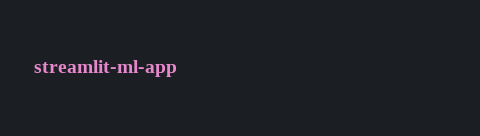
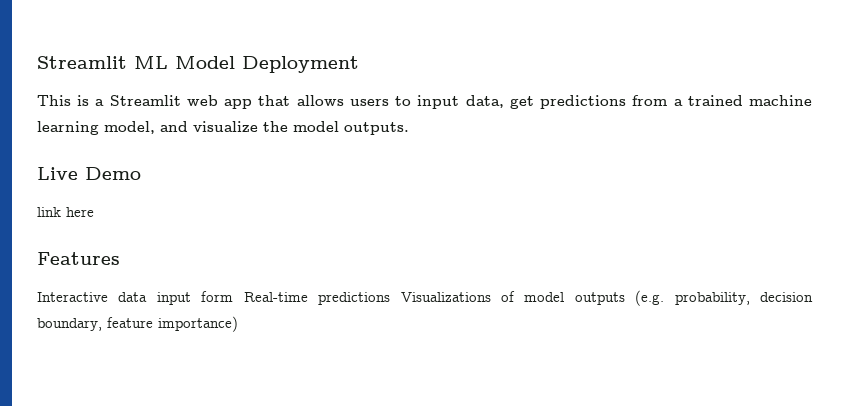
[34,60,177,77] streamlit-ml-app -> [37,56,359,73] [37,95,813,109] [37,121,409,135] [37,167,141,180] [37,207,94,217] [37,252,120,265] [37,290,813,306] [37,316,238,332] Streamlit ML Model Deployment // This is a Streamlit web app that allows users to input data, get predictions from a trained machine learning model, and visualize the model outputs. // Live Demo // link here // Features // Interactive data input form Real-time predictions Visualizations of model outputs (e.g. probability, decision boundary, feature importance)

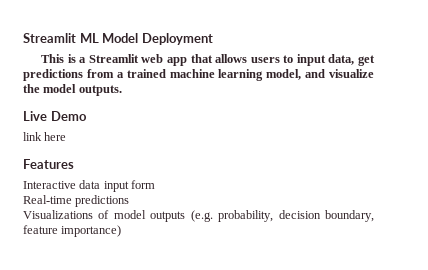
(234, 296) none -> (156, 184) //
(391, 298) none -> (130, 201) //

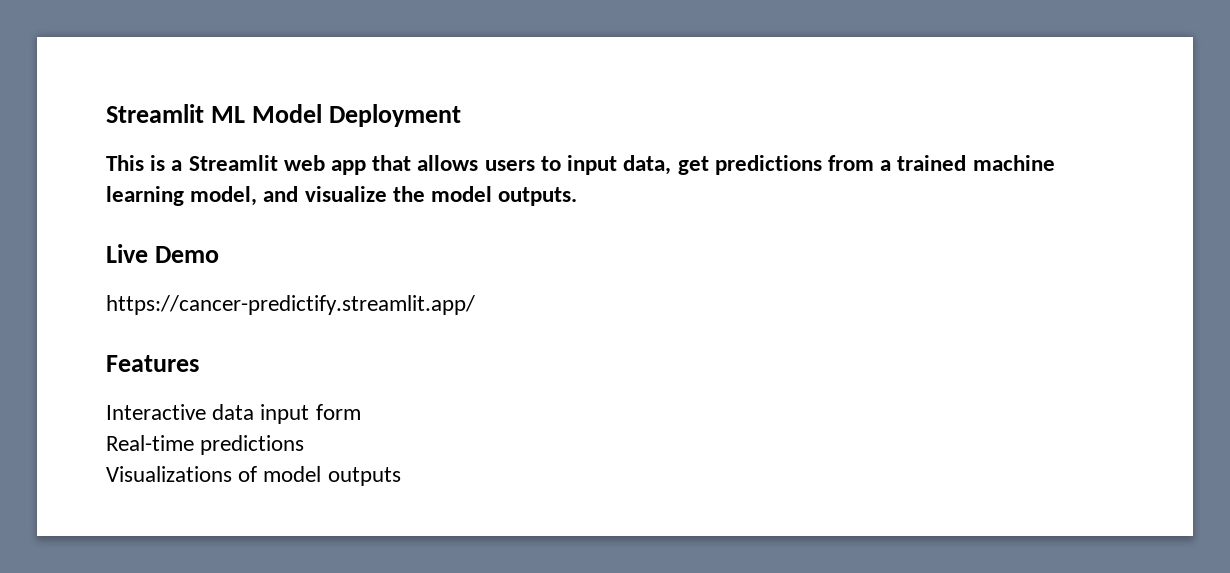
[23,132,67,141] link here -> [106,295,475,315] https://cancer-predictify.streamlit.app/
[190,210,374,222] [23,225,122,237] (e.g. probability, decision boundary, feature importance) -> (401, 476) none

